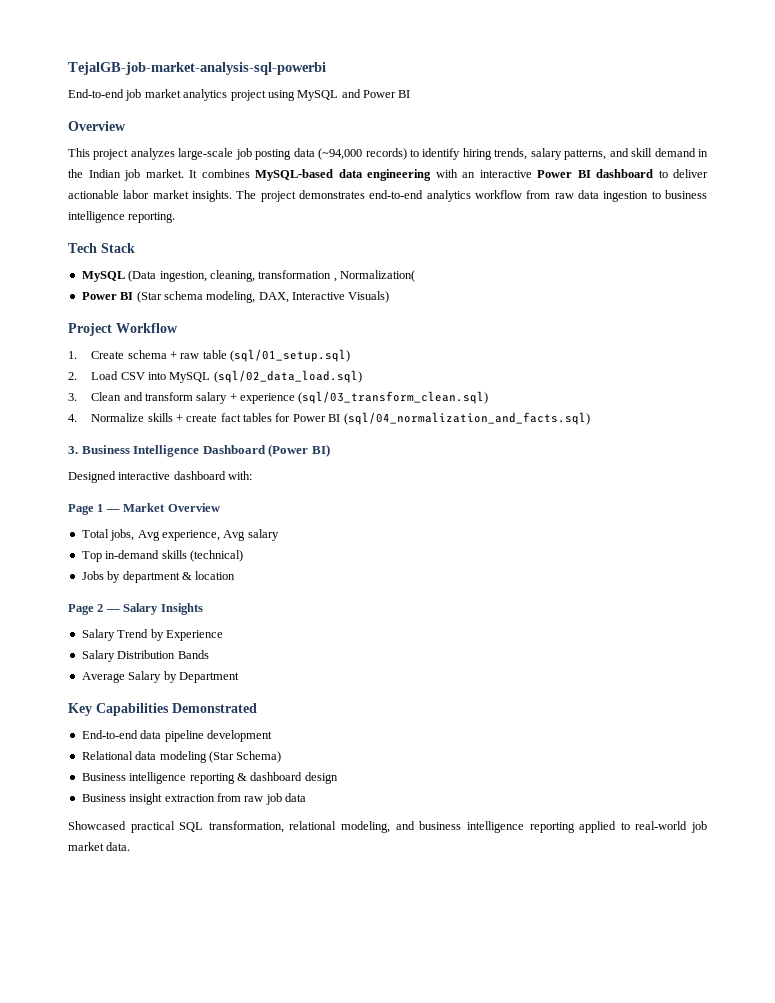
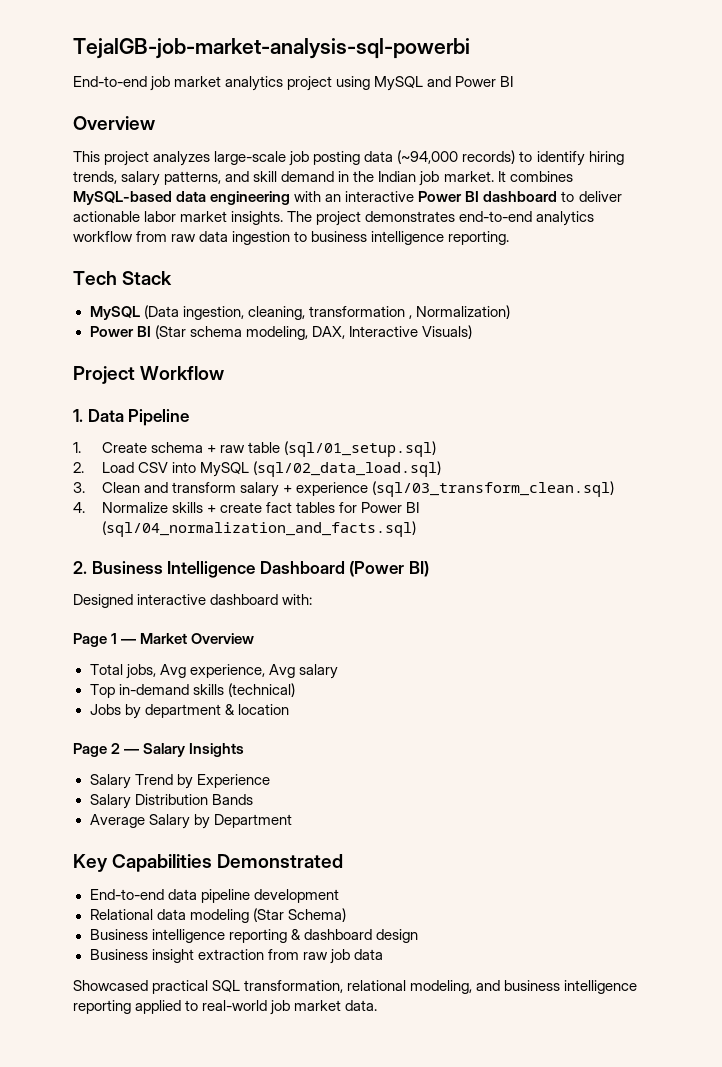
[340,270,415,282] Normalization( -> [415,305,510,319] Normalization)
(178, 328) none -> [73,409,190,426] // 1. Data Pipeline
[68,446,78,454] 3. -> [73,561,87,574] 2.

